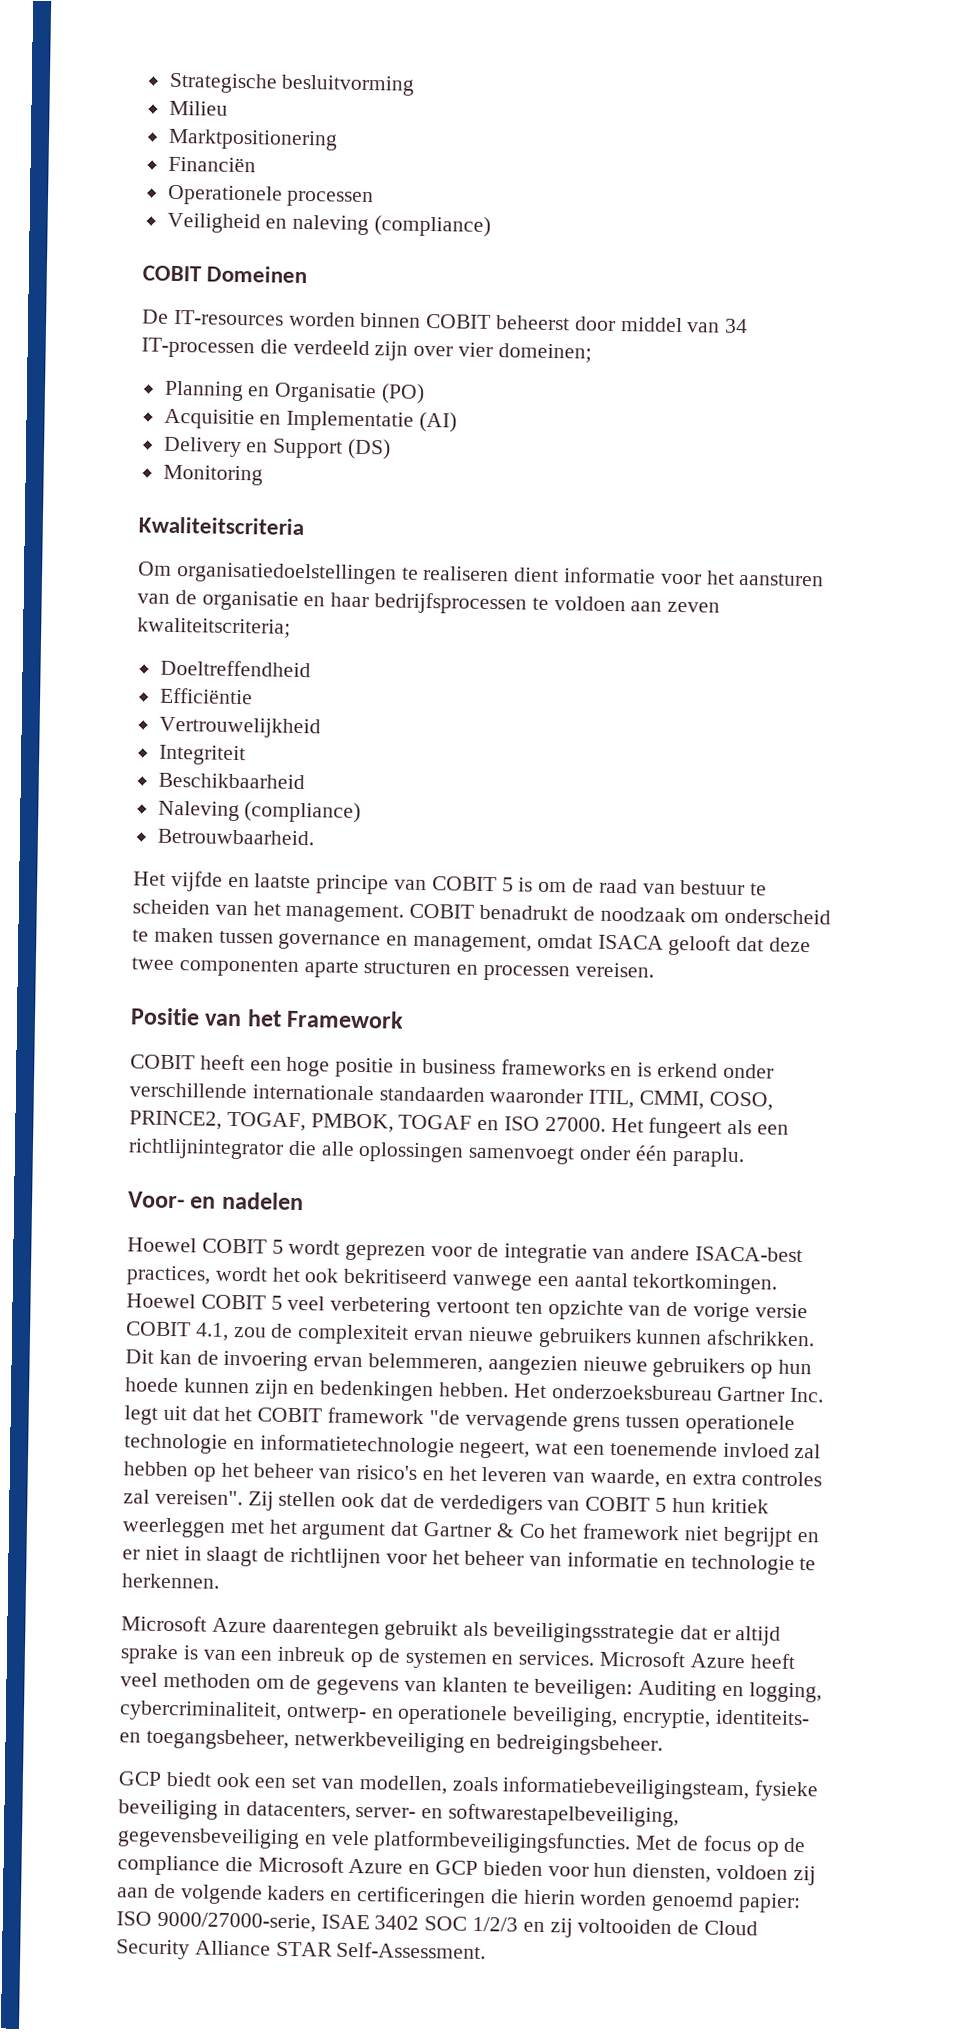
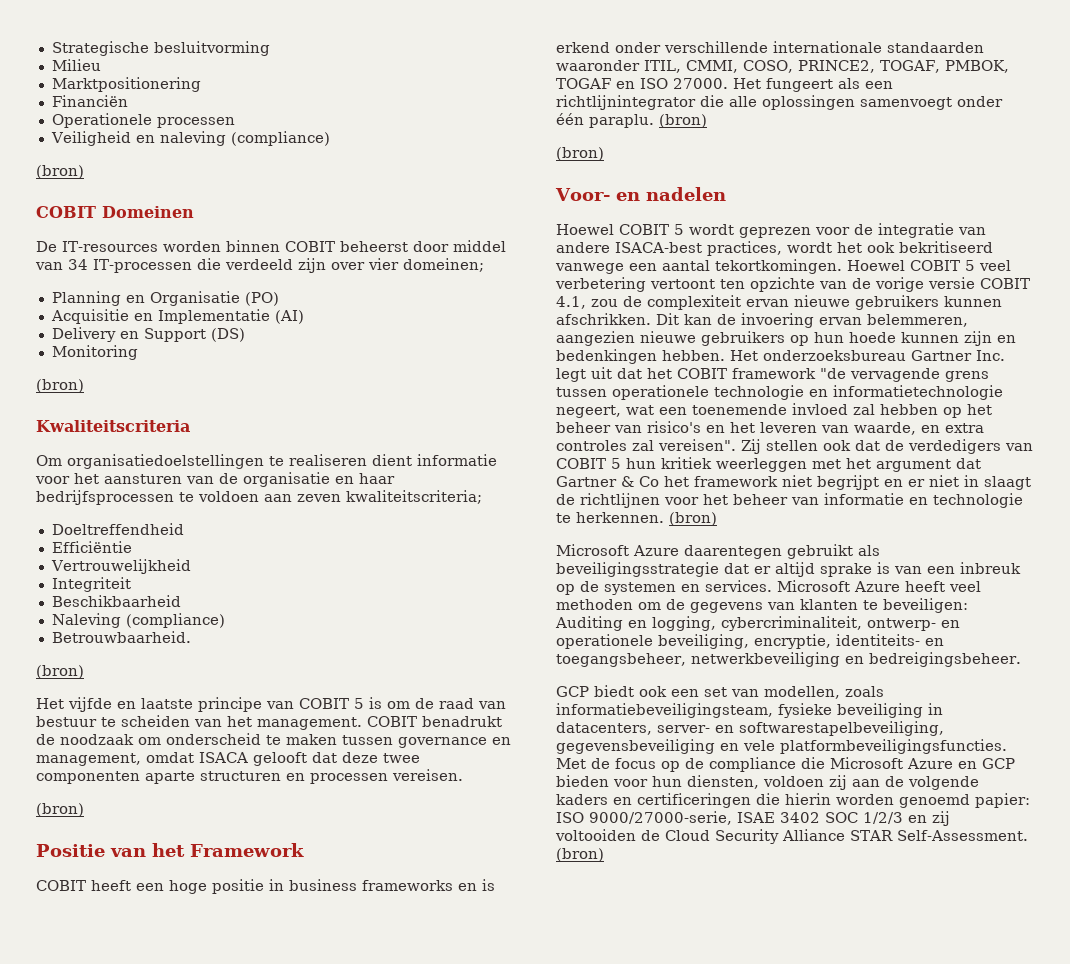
(492, 226) none -> [36,165,84,179] // (bron)
(263, 475) none -> [36,379,84,393] // (bron)
(315, 837) none -> [36,665,84,679] // (bron)
(654, 970) none -> [36,803,84,817] // (bron)
(745, 1157) none -> [659,114,707,128] [556,147,604,161] (bron) // (bron)
(220, 1581) none -> [669,512,717,526] (bron)
(487, 1950) none -> [556,848,604,862] (bron)

